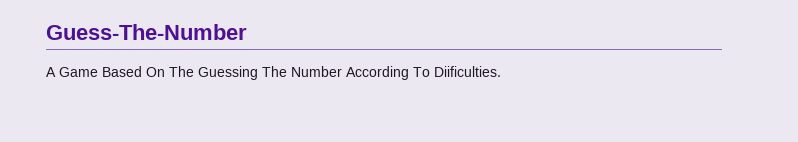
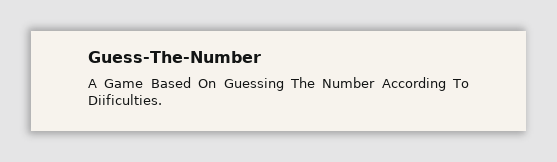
[169,66,194,77] The -> (217, 83) none

